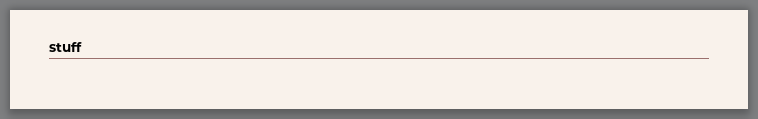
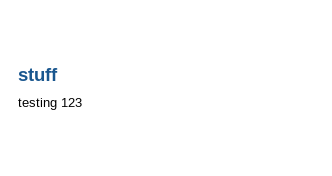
(82, 47) none -> [18,98,82,110] // testing 123

